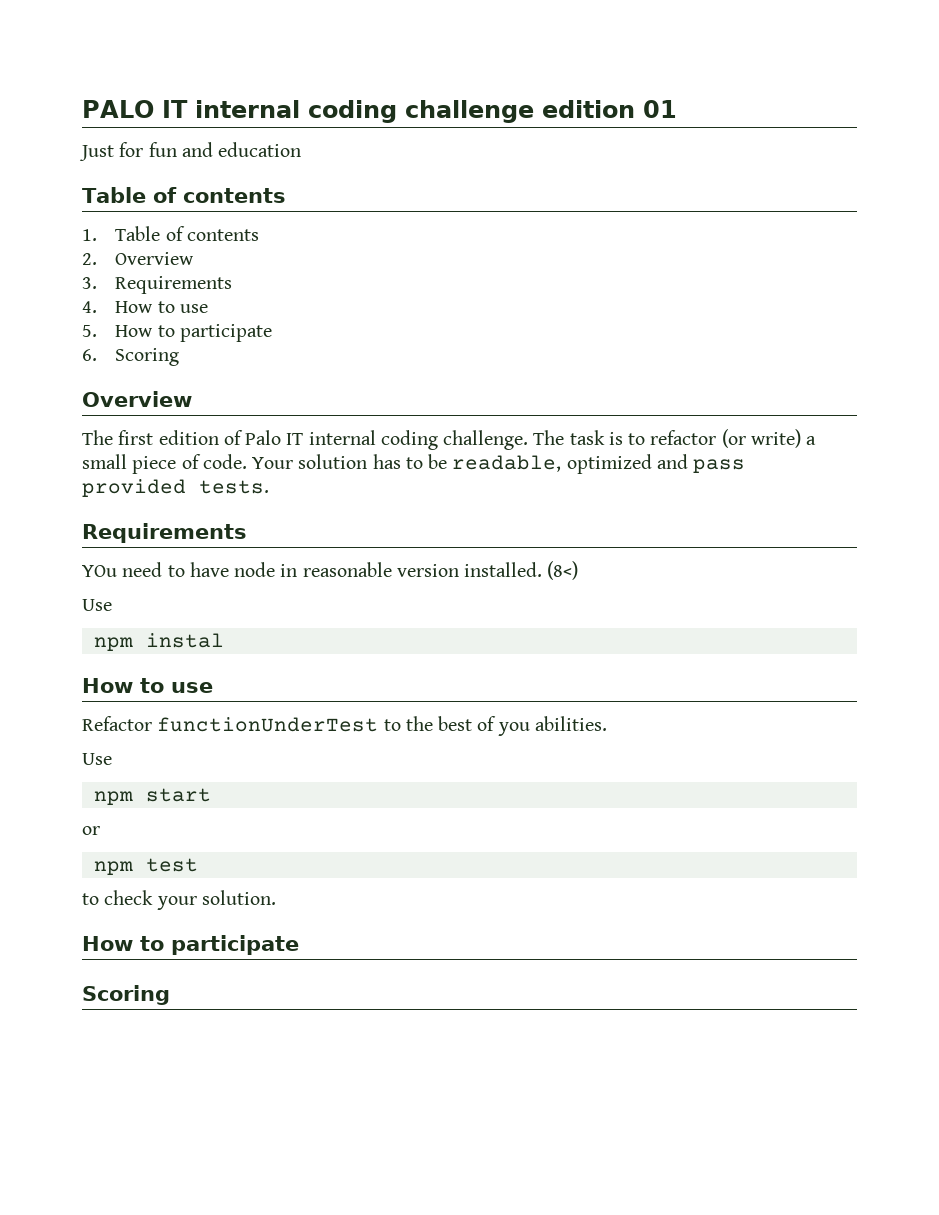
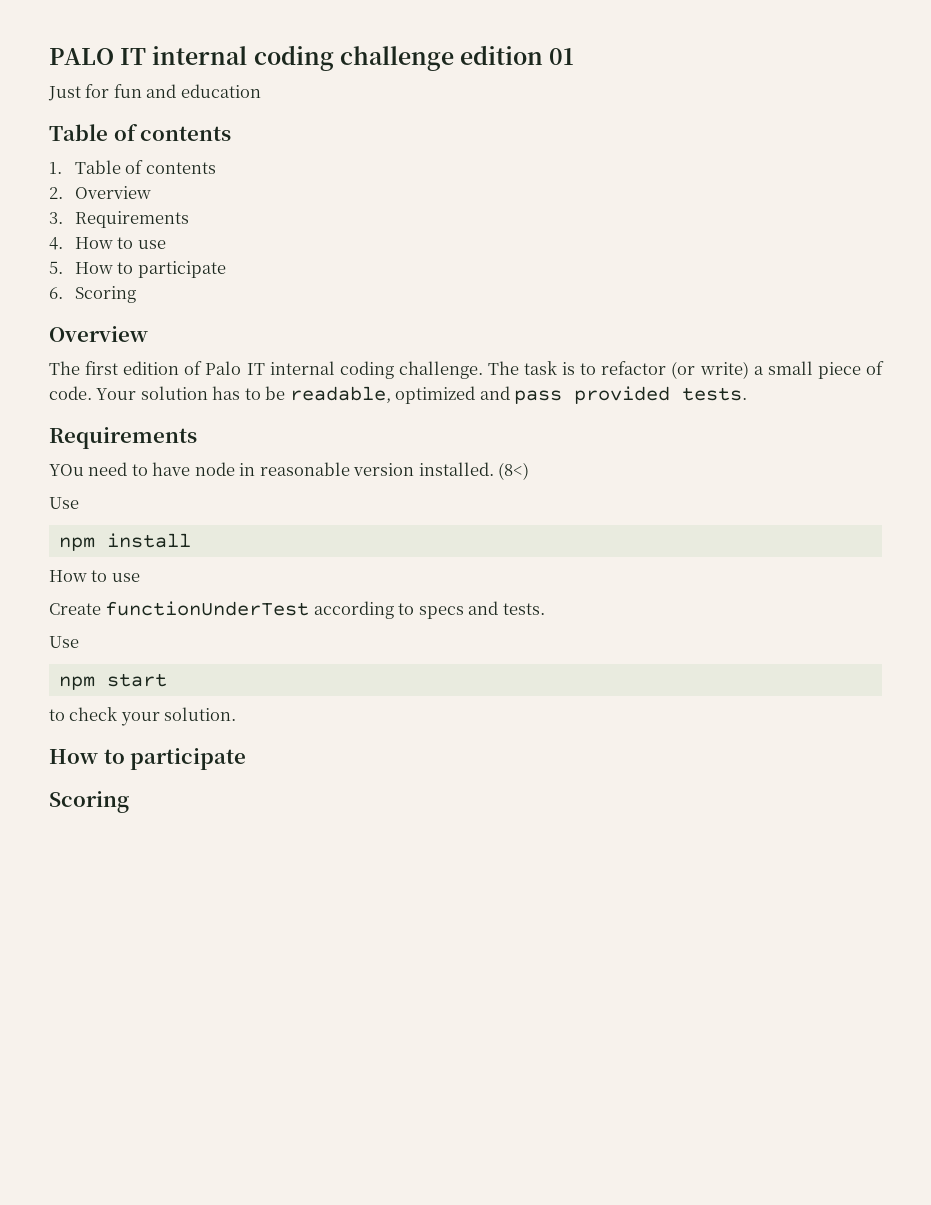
[145,633,224,648] [82,678,213,693] [82,716,607,736] instal // How to use // Refactor functionUnderTest to the best of you abilities. -> [106,533,191,548] [49,570,140,582] [49,601,545,619] install // How to use // Create functionUnderTest according to specs and tests.
[82,826,100,835] [93,858,198,875] // or // npm test -> (167, 680) none

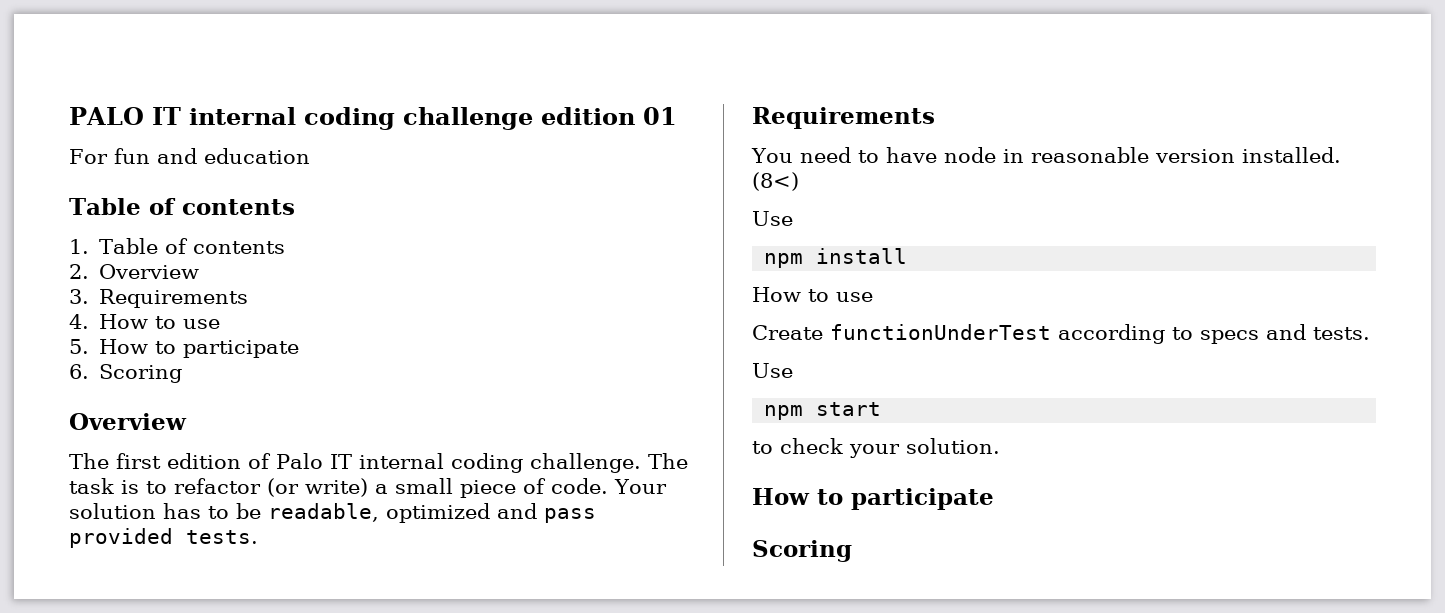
[48,84,110,101] Just for -> [69,149,108,164] For
[49,464,84,476] YOu -> [751,148,793,163] You

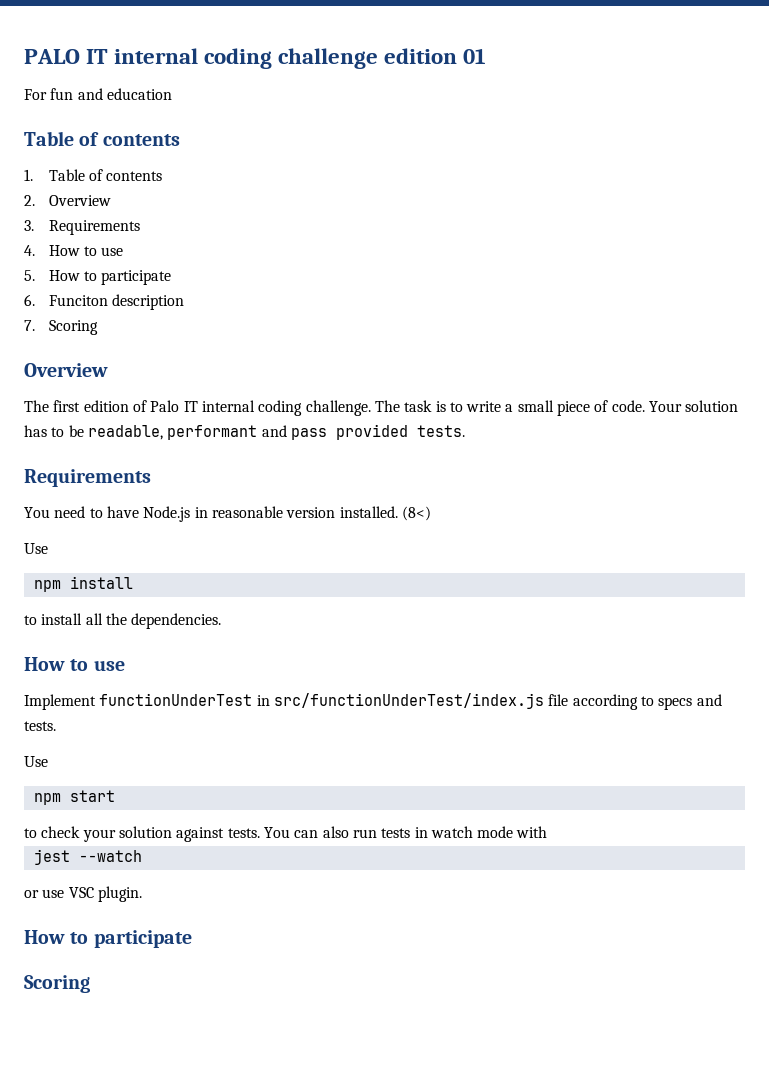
(89, 371) none -> [48,294,185,310] [24,320,35,331] Funciton description // 7.
[174,478,368,497] refactor (or write) -> [466,401,502,412] write
[386,503,490,523] optimized -> [167,425,258,440] performant
[943,147,996,163] node -> [143,506,191,522] Node.js
[752,287,873,302] [752,324,1051,340] How to use // Create functionUnderTest -> [24,613,222,629] [24,657,125,671] [24,693,569,710] to install all the dependencies. // How to use // Implement functionUnderTest in src/functionUnderTest/index.js file
[906,438,1000,454] solution. -> [118,826,548,842] [33,849,142,865] [24,886,142,902] solution against tests. You can also run tests in watch mode with // jest --watch // or use VSC plugin.

